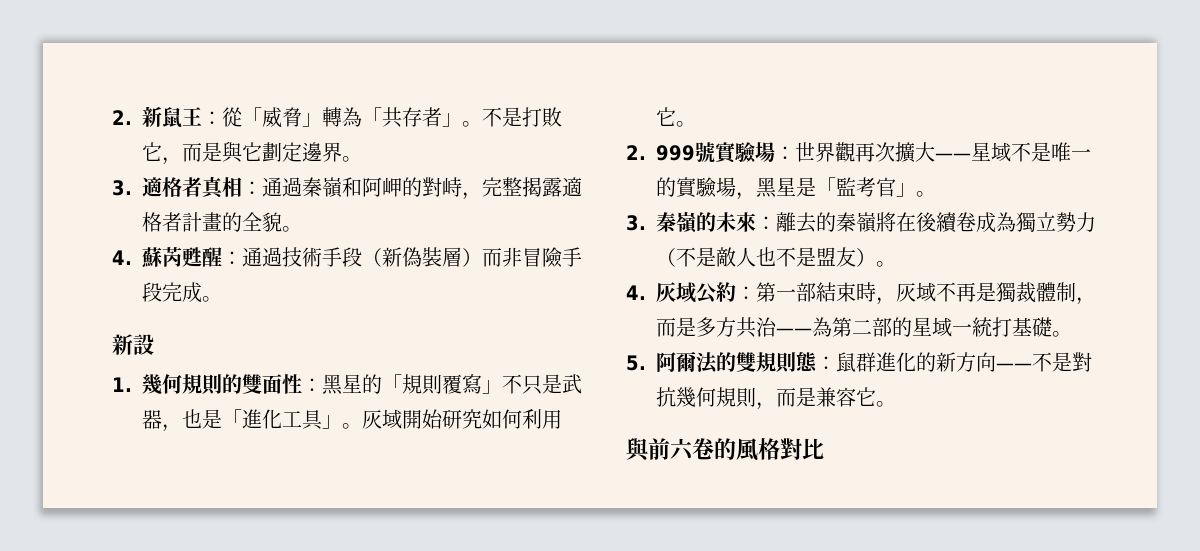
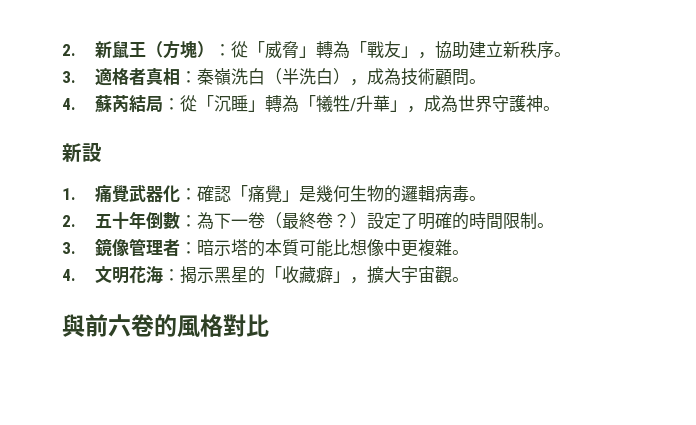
(202, 116) none -> [146,40,215,59] （方塊）
[382,107,562,128] [142,141,342,165] 共存者」。不是打敗它，而是與它劃定邊界 -> [367,41,555,59] 戰友」，協助建立新秩序
[262,177,582,200] [142,212,302,232] [112,247,582,268] [142,282,222,303] [112,334,154,355] [112,374,582,395] [142,409,562,432] [656,107,696,127] [626,142,1091,164] [656,177,936,200] [626,212,1096,234] [656,247,896,267] [626,282,1096,305] [656,317,1072,338] [626,351,1092,374] [656,387,876,410] 通過秦嶺和阿岬的對峙，完整揭露適格者計畫的全貌。 // 4.蘇芮甦醒：通過技術手段（新偽裝層）而非冒險手段完成。 // 新設 // 1.幾何規則的雙面性：黑星的「規則覆寫」不只是武器，也是「進化工具」。灰域開始研究如何利用它。 // 2. 999號實驗場：世界觀再次擴大——星域不是唯一的實驗場，黑星是「監考官」。 // 3.秦嶺的未來：離去的秦嶺將在後續卷成為獨立勢力（不是敵人也不是盟友）。 // 4.灰域公約：第一部結束時，灰域不再是獨裁體制，而是多方共治——為第二部的星域一統打基礎。 // 5.阿爾法的雙規則態：鼠群進化的新方向——不是對抗幾何規則，而是兼容它 -> [197,68,487,86] [62,95,561,113] [62,143,102,162] [62,184,487,203] [62,211,555,230] [62,238,470,257] [62,266,453,284] 秦嶺洗白（半洗白），成為技術顧問。 // 4.蘇芮結局：從「沉睡」轉為「犧牲/升華」，成為世界守護神。 // 新設 // 1.痛覺武器化：確認「痛覺」是幾何生物的邏輯病毒。 // 2.五十年倒數：為下一卷（最終卷？）設定了明確的時間限制。 // 3.鏡像管理者：暗示塔的本質可能比想像中更複雜。 // 4.文明花海：揭示黑星的「收藏癖」，擴大宇宙觀

